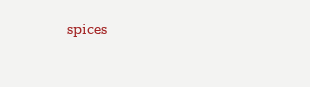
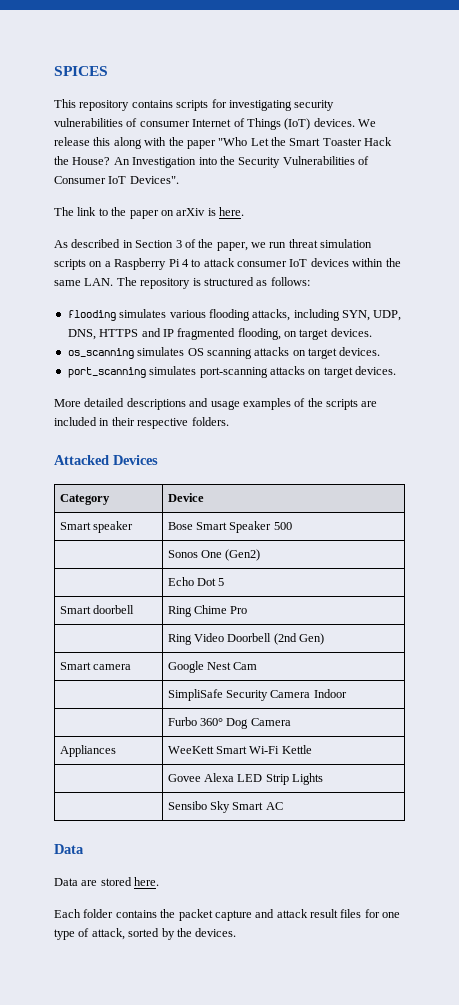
[67,24,107,37] spices -> [54,66,108,76] [54,99,335,111] [54,118,376,130] [54,137,393,149] [54,156,369,168] [54,176,179,184] [54,207,244,219] [54,239,373,251] [54,258,401,270] [54,277,310,289] [67,309,402,321] [67,328,372,340] [67,347,381,359] [67,366,396,378] [54,398,378,410] [54,417,229,429] [54,455,158,465] [59,494,110,505] [167,493,204,502] [59,521,134,533] [167,521,292,533] [167,549,261,561] [167,577,225,586] [59,605,135,614] [167,605,248,617] [167,633,325,645] [59,662,132,670] [167,661,258,673] [167,689,347,701] [167,717,291,729] [59,745,116,757] [167,745,312,754] [167,773,324,785] [167,801,283,813] [54,844,84,854] [54,877,160,886] [54,909,401,921] [54,928,237,940] SPICES // This repository contains scripts for investigating security vulnerabilities of consumer Internet of Things (IoT) devices. We release this along with the paper "Who Let the Smart Toaster Hack the House? An Investigation into the Security Vulnerabilities of Consumer IoT Devices". // The link to the paper on arXiv is here. // As described in Section 3 of the paper, we run threat simulation scripts on a Raspberry Pi 4 to attack consumer IoT devices within the same LAN. The repository is structured as follows: // flooding simulates various flooding attacks, including SYN, UDP, DNS, HTTPS and IP fragmented flooding, on target devices. // os_scanning simulates OS scanning attacks on target devices. // port_scanning simulates port-scanning attacks on target devices. // More detailed descriptions and usage examples of the scripts are included in their respective folders. // Attacked Devices // Category | Device // Smart speaker | Bose Smart Speaker 500 // | Sonos One (Gen2) // | Echo Dot 5 // Smart doorbell | Ring Chime Pro // | Ring Video Doorbell (2nd Gen) // Smart camera | Google Nest Cam // | SimpliSafe Security Camera Indoor // | Furbo 360° Dog Camera // Appliances | WeeKett Smart Wi-Fi Kettle // | Govee Alexa LED Strip Lights // | Sensibo Sky Smart AC // Data // Data are stored here. // Each folder contains the packet capture and attack result files for one type of attack, sorted by the devices.

